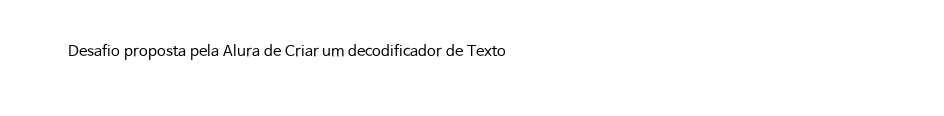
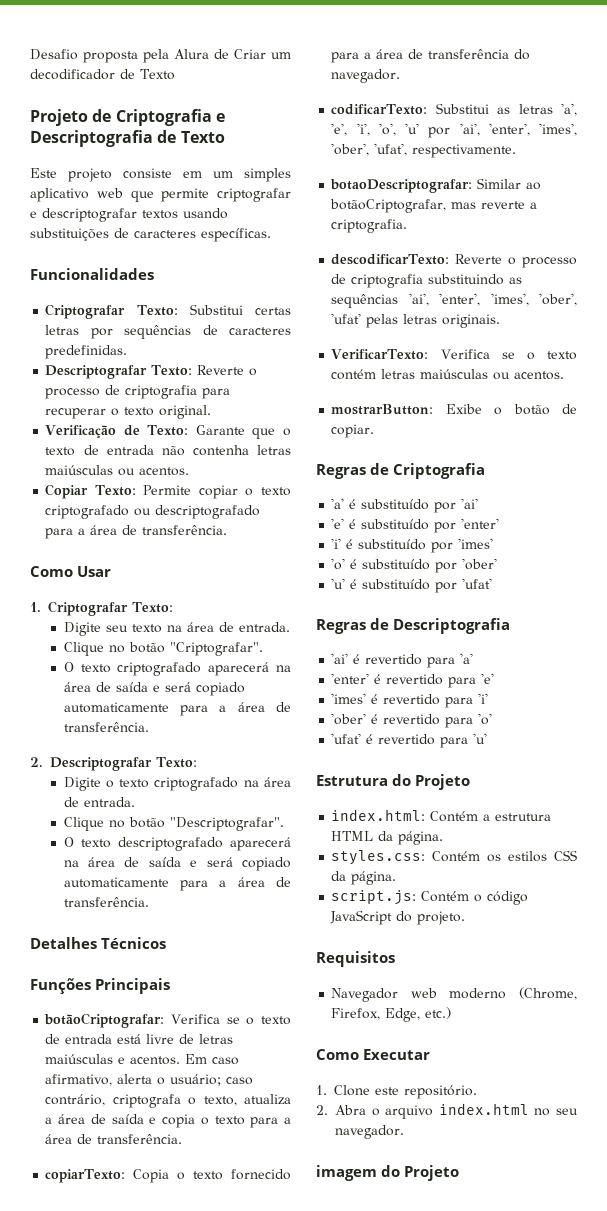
(507, 51) none -> [30,109,225,126] [30,130,225,147] [30,168,291,182] [30,188,291,202] [30,208,228,222] [30,228,271,242] [30,268,154,280] [45,304,291,319] [45,325,291,339] [45,345,128,359] [45,365,258,379] [45,385,231,399] [45,405,212,419] [45,425,291,439] [45,445,291,456] [45,465,190,476] [45,484,291,499] [45,505,261,519] [45,525,228,539] [30,566,112,577] [30,601,174,616] [63,622,290,636] [63,642,263,656] [63,662,291,676] [63,682,245,696] [63,702,291,716] [63,722,149,732] [30,757,197,771] [63,777,291,791] [63,797,135,807] [63,817,284,831] [63,837,291,851] [63,857,291,871] [63,877,291,891] [63,897,149,907] [30,937,167,949] [30,978,170,994] [44,1013,291,1028] [45,1034,234,1044] [45,1054,240,1065] [45,1074,254,1086] [45,1094,291,1108] [45,1114,291,1128] [45,1134,183,1144] [45,1169,291,1183] [331,49,531,63] [331,69,401,83] [331,103,577,116] [331,123,577,138] [331,143,517,158] [330,178,542,193] [330,199,538,213] [331,219,408,233] [331,254,577,268] [331,274,523,288] [331,293,577,308] [331,313,501,328] [331,349,577,360] [331,369,565,380] [331,404,577,415] [331,424,375,438] [316,463,485,479] [331,498,479,513] [331,518,500,533] [331,538,494,553] [331,558,498,573] [331,578,493,593] [316,618,510,634] [331,653,474,668] [331,673,495,688] [331,693,489,708] [331,713,493,728] [331,733,488,748] [316,774,471,790] [331,809,552,822] [331,831,444,845] [331,850,577,865] [331,871,397,885] [331,890,529,905] [330,910,466,925] [316,951,395,967] [331,987,577,1002] [331,1007,452,1022] [316,1049,431,1060] [316,1085,478,1099] [316,1103,578,1119] [335,1125,404,1139] [316,1165,460,1181] // Projeto de Criptografia e Descriptografia de Texto // Este projeto consiste em um simples aplicativo web que permite criptografar e descriptografar textos usando substituições de caracteres específicas. // Funcionalidades // Criptografar Texto: Substitui certas letras por sequências de caracteres predefinidas. // Descriptografar Texto: Reverte o processo de criptografia para recuperar o texto original. // Verificação de Texto: Garante que o texto de entrada não contenha letras maiúsculas ou acentos. // Copiar Texto: Permite copiar o texto criptografado ou descriptografado para a área de transferência. // Como Usar // 1. Criptografar Texto: // Digite seu texto na área de entrada. // Clique no botão "Criptografar". // O texto criptografado aparecerá na área de saída e será copiado automaticamente para a área de transferência. // 2. Descriptografar Texto: // Digite o texto criptografado na área de entrada. // Clique no botão "Descriptografar". // O texto descriptografado aparecerá na área de saída e será copiado automaticamente para a área de transferência. // Detalhes Técnicos // Funções Principais // botãoCriptografar: Verifica se o texto de entrada está livre de letras maiúsculas e acentos. Em caso afirmativo, alerta o usuário; caso contrário, criptografa o texto, atualiza a área de saída e copia o texto para a área de transferência. // copiarTexto: Copia o texto fornecido para a área de transferência do navegador. // codificarTexto: Substitui as letras 'a', 'e', 'i', 'o', 'u' por 'ai', 'enter', 'imes', 'ober', 'ufat', respectivamente. // botaoDescriptografar: Similar ao botãoCriptografar, mas reverte a criptografia. // descodificarTexto: Reverte o processo de criptografia substituindo as sequências 'ai', 'enter', 'imes', 'ober', 'ufat' pelas letras originais. // VerificarTexto: Verifica se o texto contém letras maiúsculas ou acentos. // mostrarButton: Exibe o botão de copiar. // Regras de Criptografia // 'a' é substituído por 'ai' // 'e' é substituído por 'enter' // 'i' é substituído por 'imes' // 'o' é substituído por 'ober' // 'u' é substituído por 'ufat' // Regras de Descriptografia // 'ai' é revertido para 'a' // 'enter' é revertido para 'e' // 'imes' é revertido para 'i' // 'ober' é revertido para 'o' // 'ufat' é revertido para 'u' // Estrutura do Projeto // index.html: Contém a estrutura HTML da página. // styles.css: Contém os estilos CSS da página. // script.js: Contém o código JavaScript do projeto. // Requisitos // Navegador web moderno (Chrome, Firefox, Edge, etc.) // Como Executar // 1. Clone este repositório. // 2. Abra o arquivo index.html no seu navegador. // imagem do Projeto

